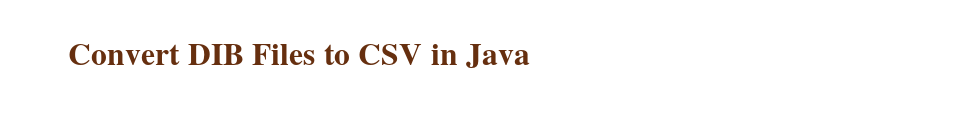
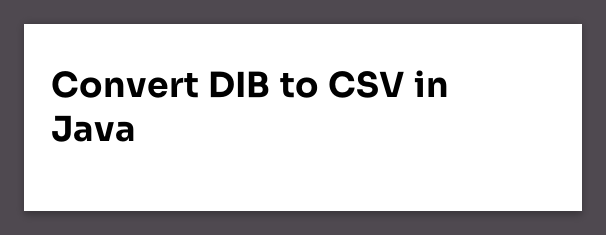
[252,44,316,65] Files -> (271, 84) none

